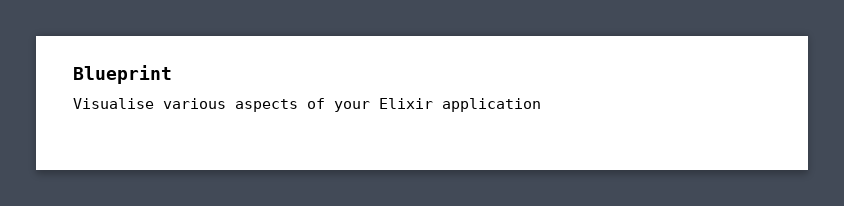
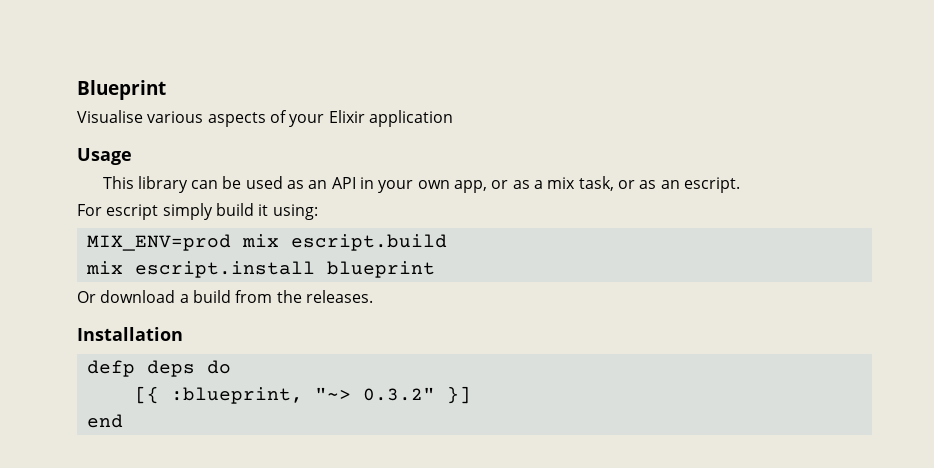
(541, 105) none -> [77,148,132,165] [102,176,740,193] [77,203,318,220] [86,234,447,251] [85,261,435,278] [77,290,373,303] [77,327,183,341] [86,360,231,377] [134,386,471,404] [86,414,123,428] // Usage // This library can be used as an API in your own app, or as a mix task, or as an escript. // For escript simply build it using: // MIX_ENV=prod mix escript.build // mix escript.install blueprint // Or download a build from the releases. // Installation // defp deps do // [{ :blueprint, "~> 0.3.2" }] // end

